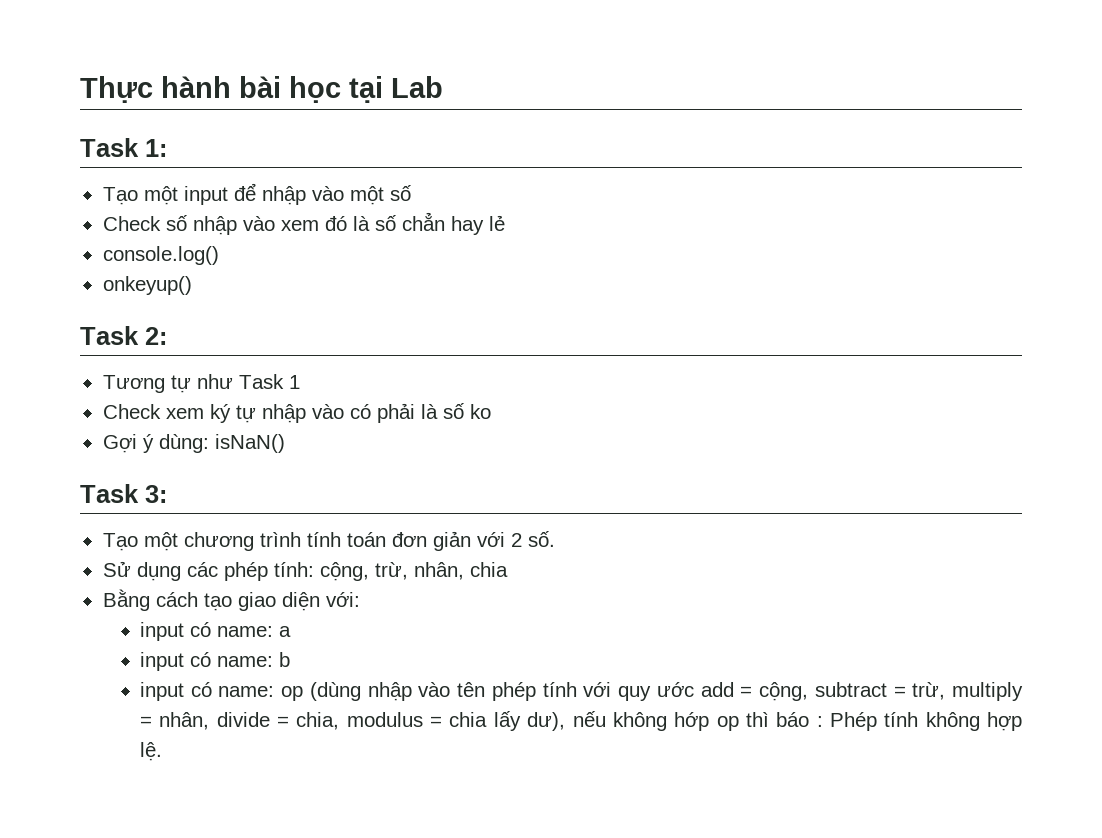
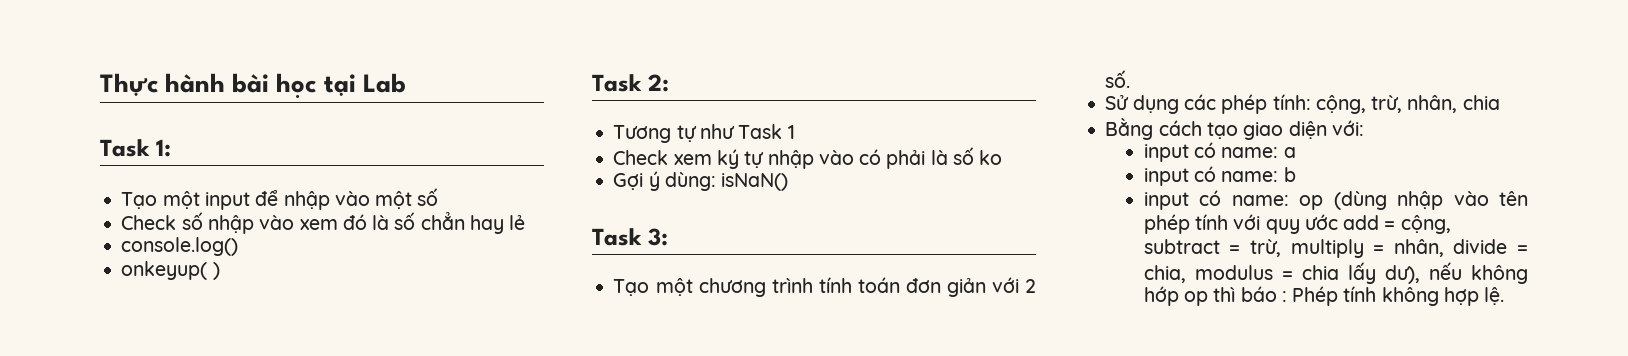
[102,276,192,295] onkeyup() -> [121,261,220,280] onkeyup( )

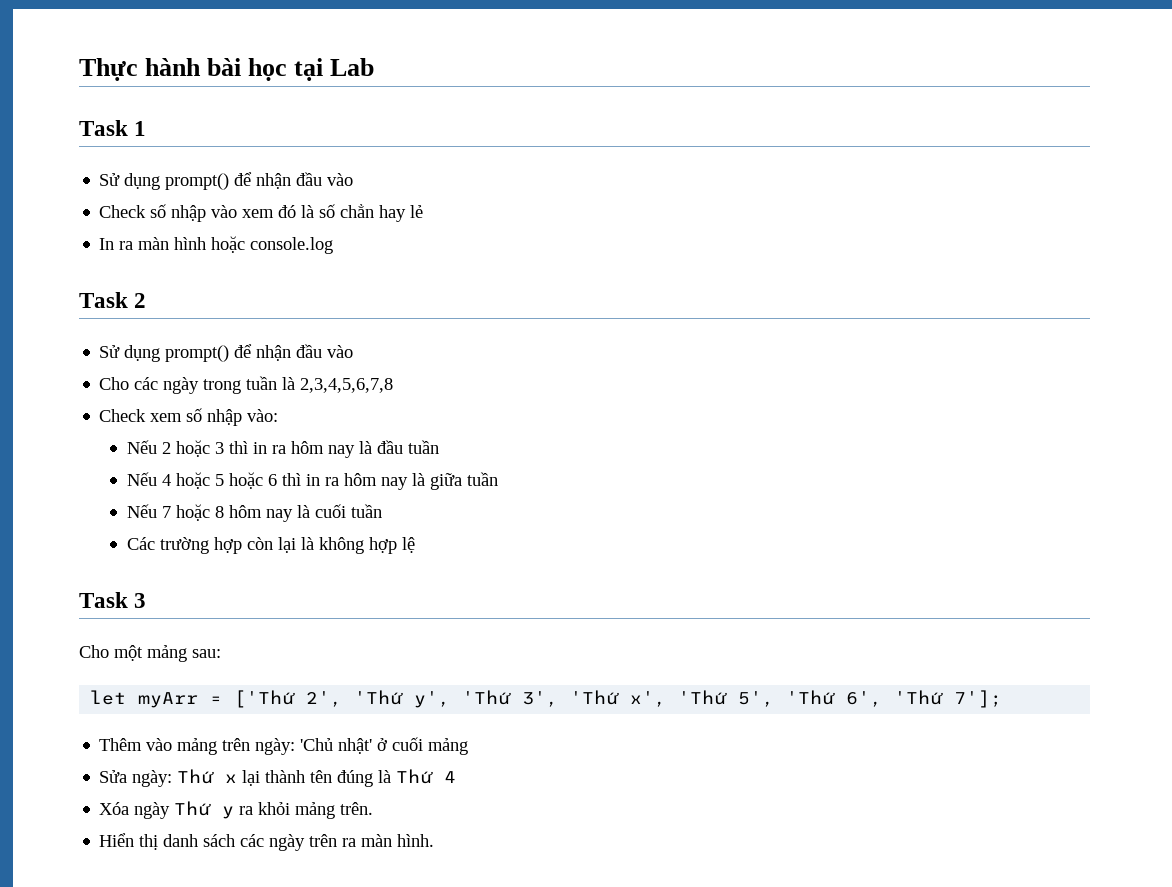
[155,139,171,157] [121,188,439,210] 1: // Tạo một input để nhập vào một số -> [134,121,147,136] [99,172,354,190] 1 // Sử dụng prompt() để nhận đầu vào
[121,237,239,256] [121,261,220,280] [592,74,669,92] [613,124,795,143] [613,147,1003,169] [613,171,789,191] [592,228,668,246] [613,277,1036,297] [1105,70,1131,88] [1105,94,1500,114] [1105,118,1364,140] [1143,142,1296,162] [1143,166,1296,186] [1143,190,1528,210] [1143,214,1451,234] [1143,239,1528,258] [1143,262,1528,284] [1143,286,1505,306] console.log() // onkeyup( ) // Task 2: // Tương tự như Task 1 // Check xem ký tự nhập vào có phải là số ko // Gợi ý dùng: isNaN() // Task 3: // Tạo một chương trình tính toán đơn giản với 2 số. // Sử dụng các phép tính: cộng, trừ, nhân, chia // Bằng cách tạo giao diện với: // input có name: a // input có name: b // input có name: op (dùng nhập vào tên phép tính với quy ước add = cộng, subtract = trừ, multiply = nhân, divide = chia, modulus = chia lấy dư), nếu không hớp op thì báo : Phép tính không hợp lệ. -> [99,236,334,254] [79,292,147,308] [99,344,354,362] [99,376,394,394] [99,408,279,426] [126,440,439,458] [126,472,498,490] [126,504,382,522] [126,537,415,554] [79,592,147,608] [79,645,221,662] [90,690,1003,708] [99,737,469,755] [99,769,457,787] [99,801,374,819] [99,833,435,851] In ra màn hình hoặc console.log // Task 2 // Sử dụng prompt() để nhận đầu vào // Cho các ngày trong tuần là 2,3,4,5,6,7,8 // Check xem số nhập vào: // Nếu 2 hoặc 3 thì in ra hôm nay là đầu tuần // Nếu 4 hoặc 5 hoặc 6 thì in ra hôm nay là giữa tuần // Nếu 7 hoặc 8 hôm nay là cuối tuần // Các trường hợp còn lại là không hợp lệ // Task 3 // Cho một mảng sau: // let myArr = ['Thứ 2', 'Thứ y', 'Thứ 3', 'Thứ x', 'Thứ 5', 'Thứ 6', 'Thứ 7']; // Thêm vào mảng trên ngày: 'Chủ nhật' ở cuối mảng // Sửa ngày: Thứ x lại thành tên đúng là Thứ 4 // Xóa ngày Thứ y ra khỏi mảng trên. // Hiển thị danh sách các ngày trên ra màn hình.

